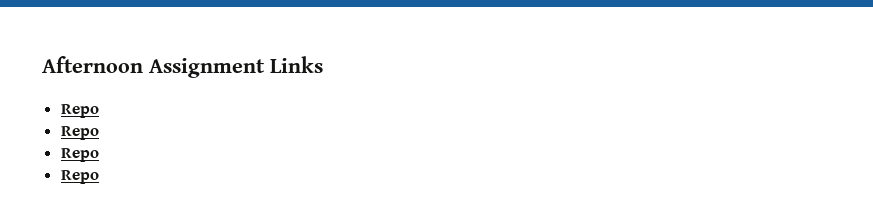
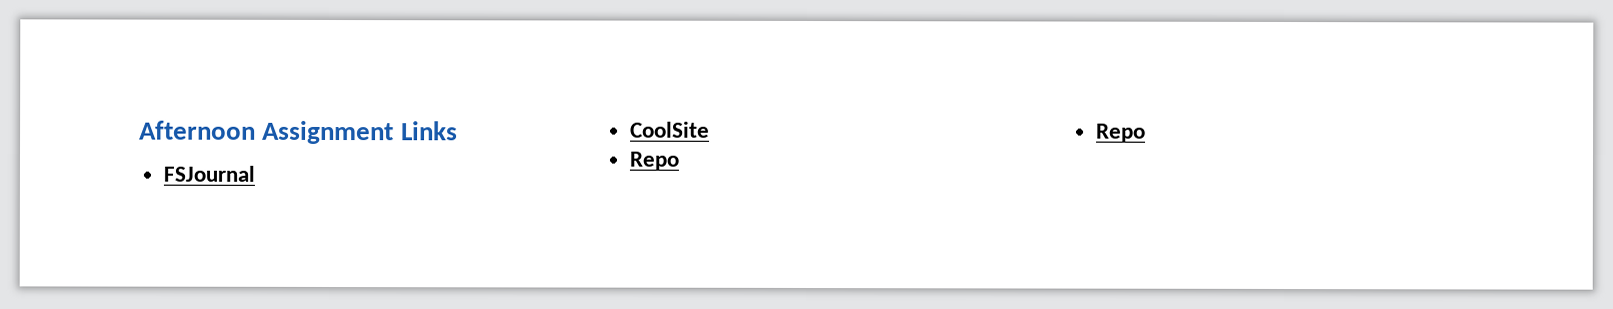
[60,104,99,118] [60,126,99,140] [60,148,99,162] [60,170,99,184] Repo // Repo // Repo // Repo -> [163,165,256,182] [630,121,711,138] [629,151,681,171] [1096,123,1147,143] FSJournal // CoolSite // Repo // Repo

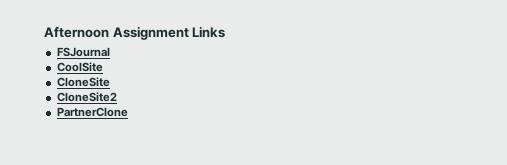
[629,151,681,171] [1096,123,1147,143] Repo // Repo -> [56,77,110,87] [56,92,117,102] [56,107,128,117] CloneSite // CloneSite2 // PartnerClone

